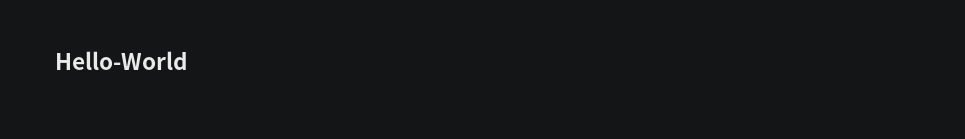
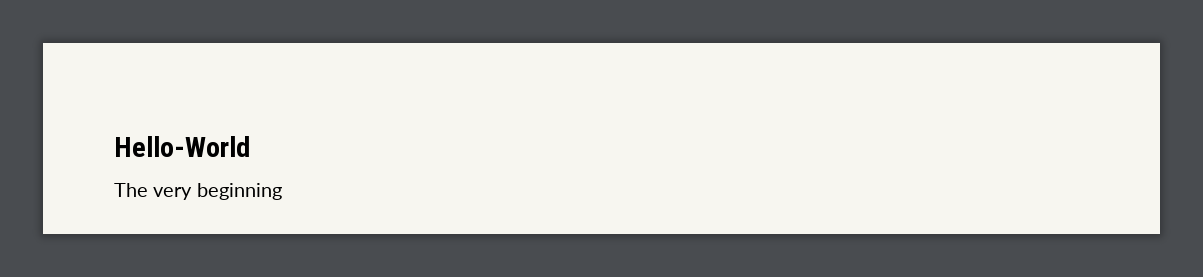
(187, 60) none -> [114,183,282,200] // The very beginning

